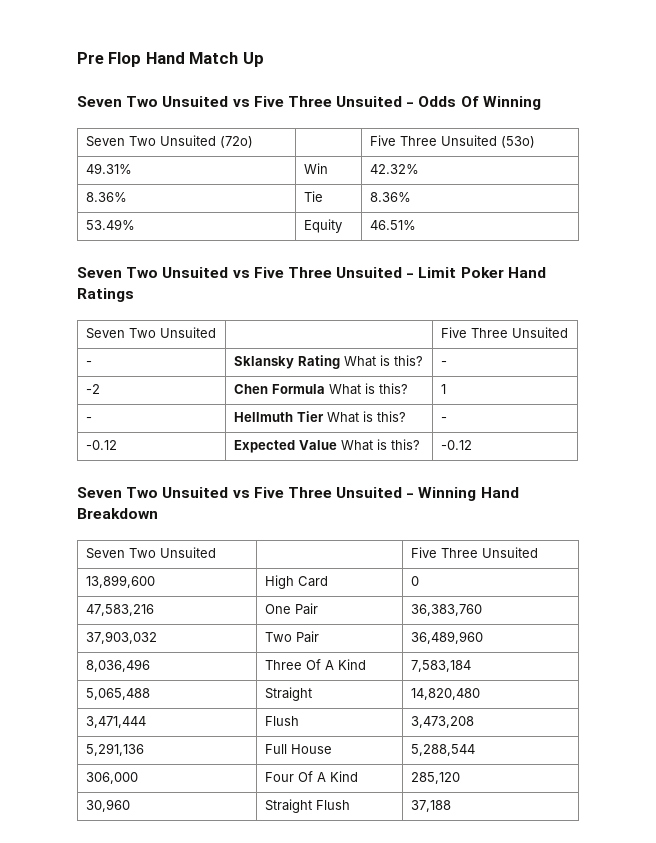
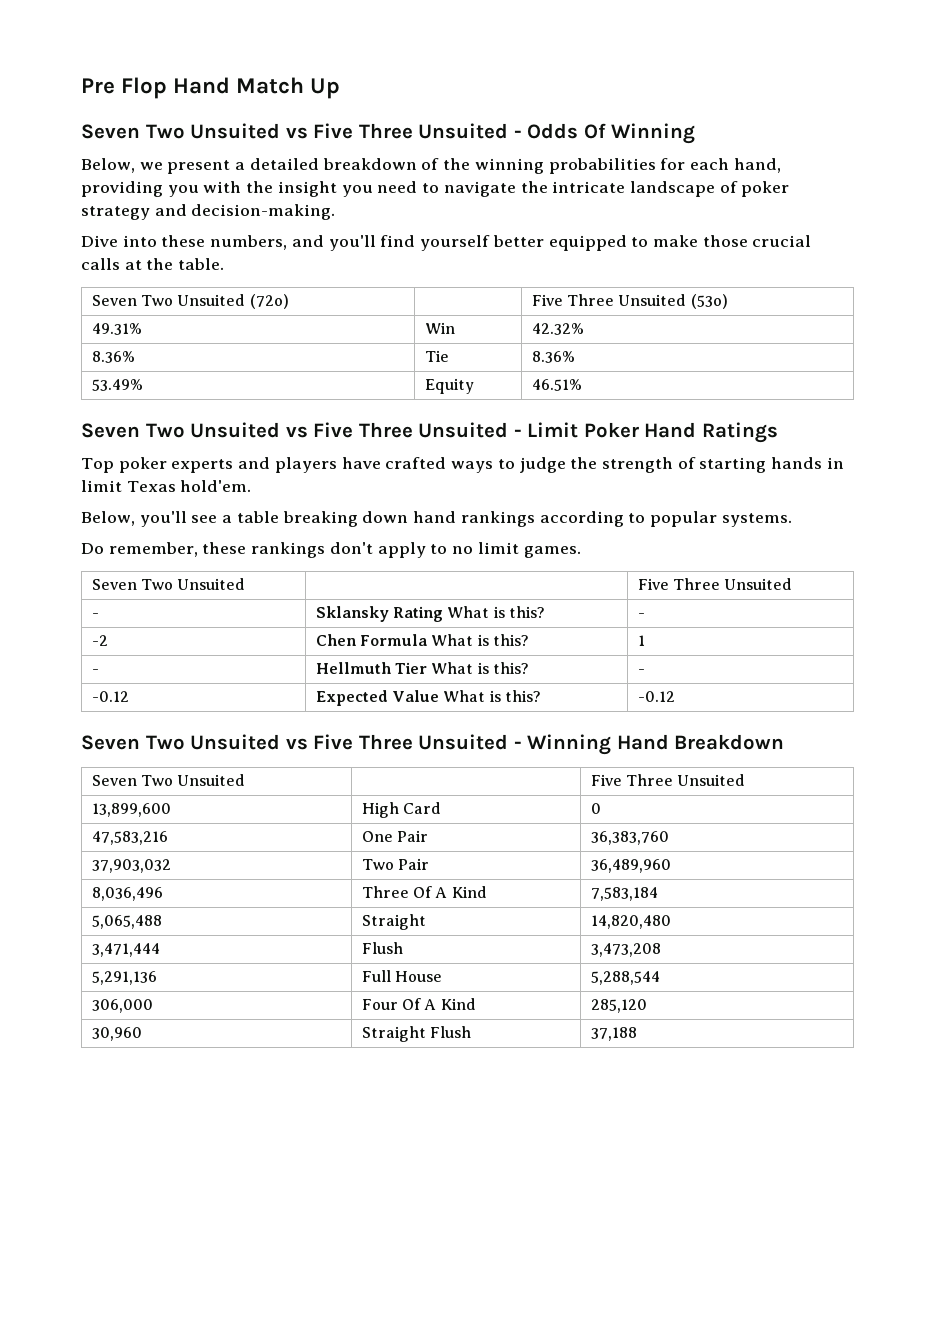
(541, 103) none -> [81,158,781,174] [81,181,790,197] [81,204,336,220] [81,235,812,251] [81,258,225,270] // Below, we present a detailed breakdown of the winning probabilities for each hand, providing you with the insight you need to navigate the intricate landscape of poker strategy and decision-making. // Dive into these numbers, and you'll find yourself better equipped to make those crucial calls at the table.
(134, 295) none -> [81,457,844,473] [81,480,252,492] [81,511,792,527] [81,542,581,558] // Top poker experts and players have crafted ways to judge the strength of starting hands in limit Texas hold'em. // Below, you'll see a table breaking down hand rankings according to popular systems. // Do remember, these rankings don't apply to no limit games.

